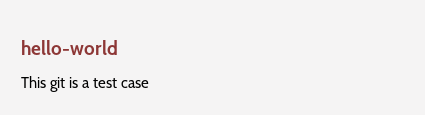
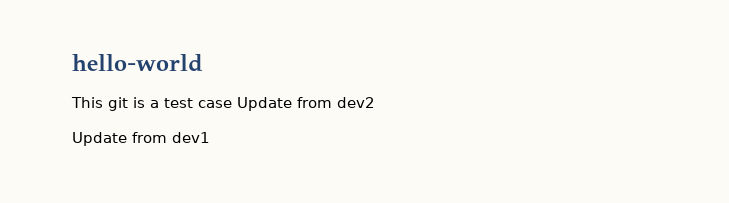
(150, 84) none -> [237,97,375,111] [72,132,210,146] Update from dev2 // Update from dev1

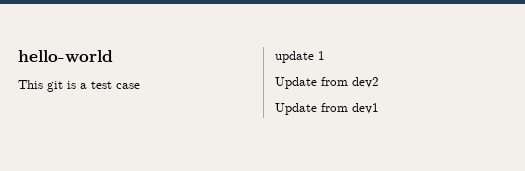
(232, 104) none -> [275,51,325,63] // update 1 //

